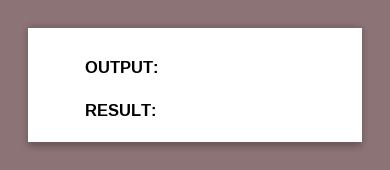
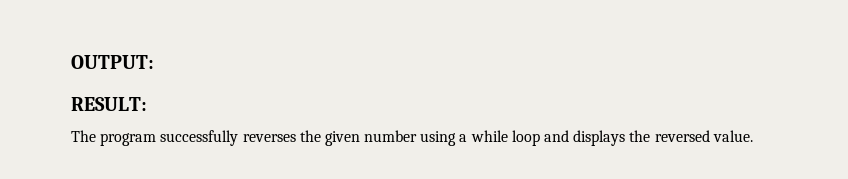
(157, 110) none -> [71,130,753,146] // The program successfully reverses the given number using a while loop and displays the reversed value.

